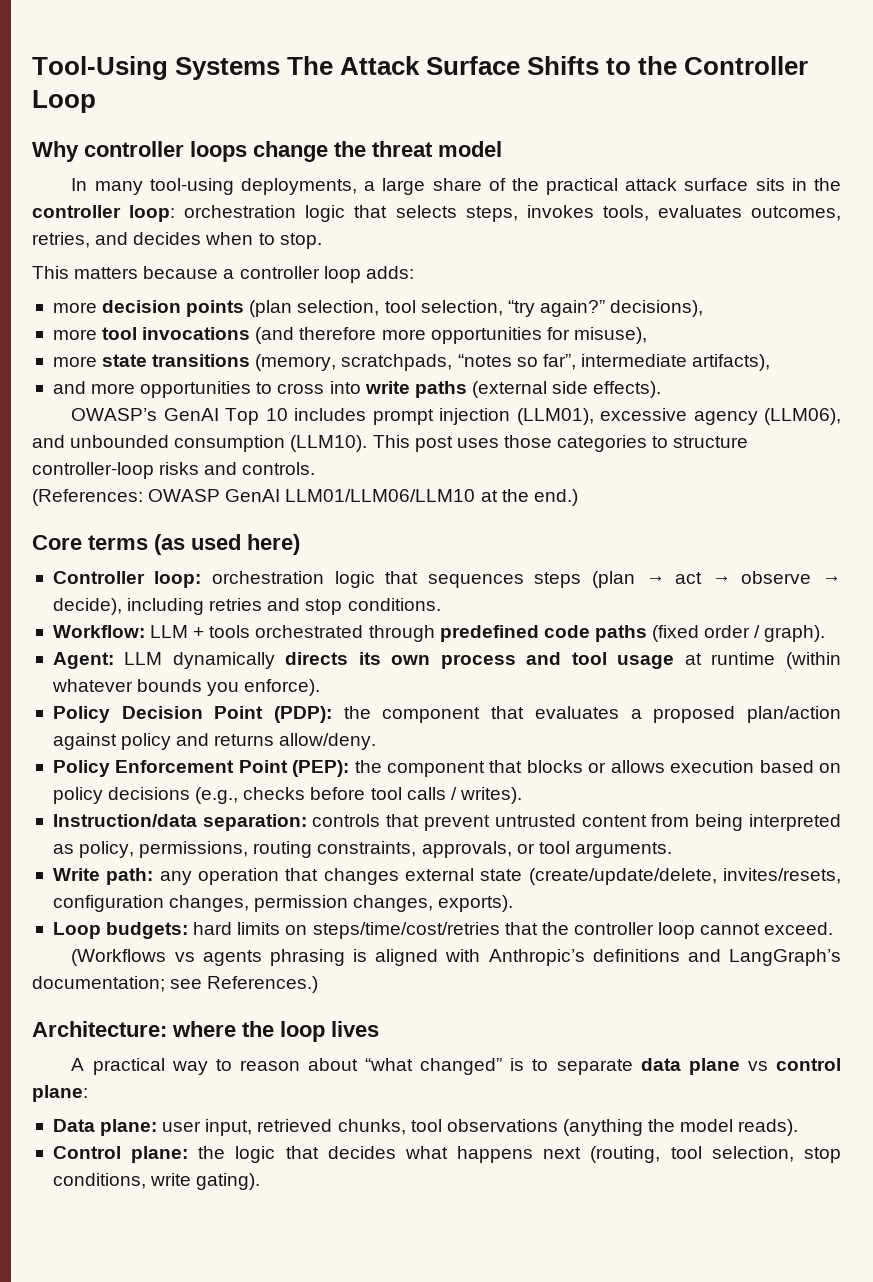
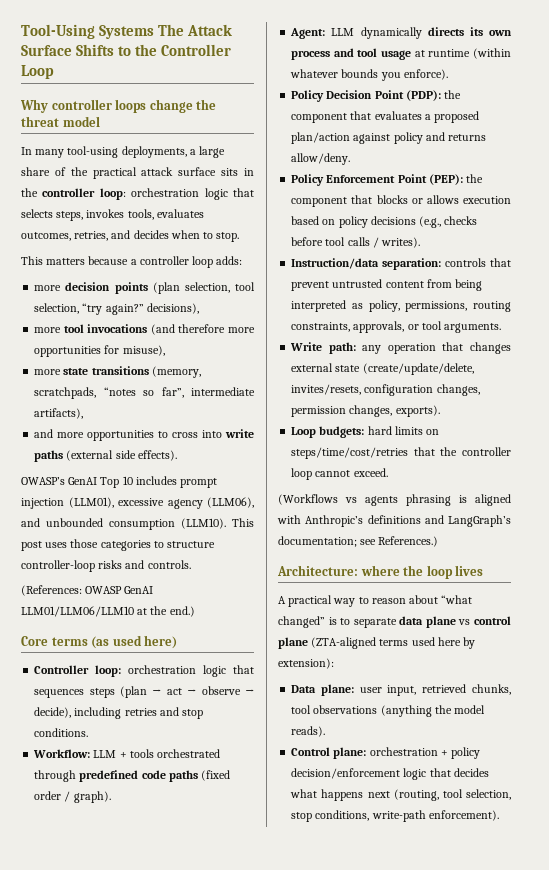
[32,1085,88,1102] plane: -> [278,637,476,649] [278,658,334,669] plane (ZTA-aligned terms used here by extension):
[198,1146,226,1159] the -> [369,747,481,759] [291,768,401,779] orchestration + policy decision/enforcement
[150,1173,261,1190] write gating). -> [371,810,499,822] write-path enforcement).

